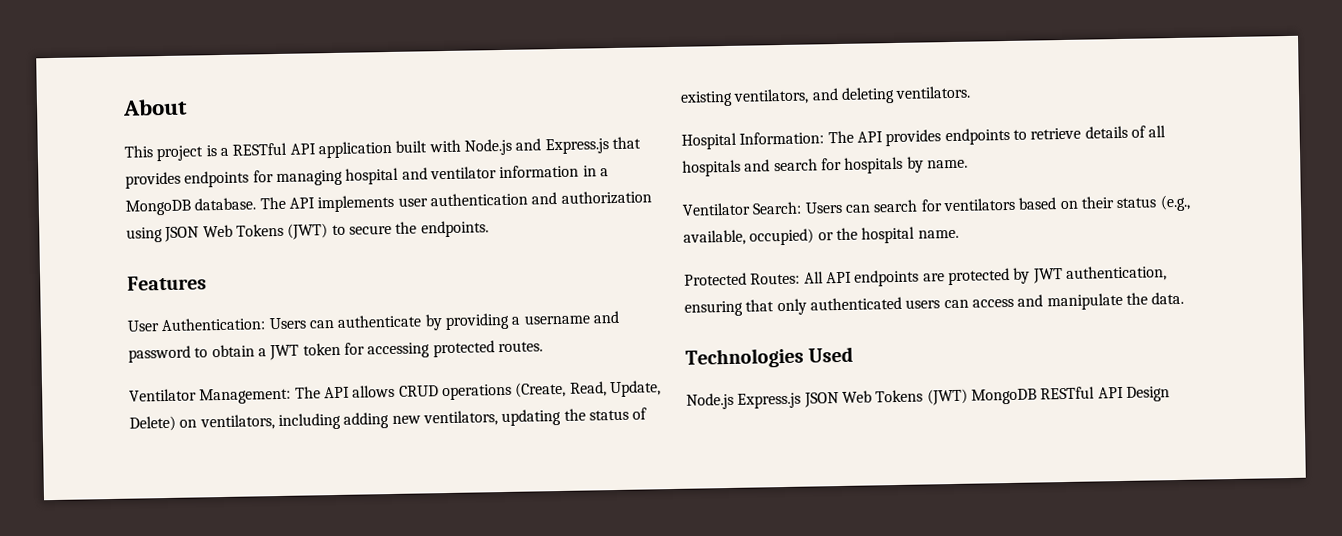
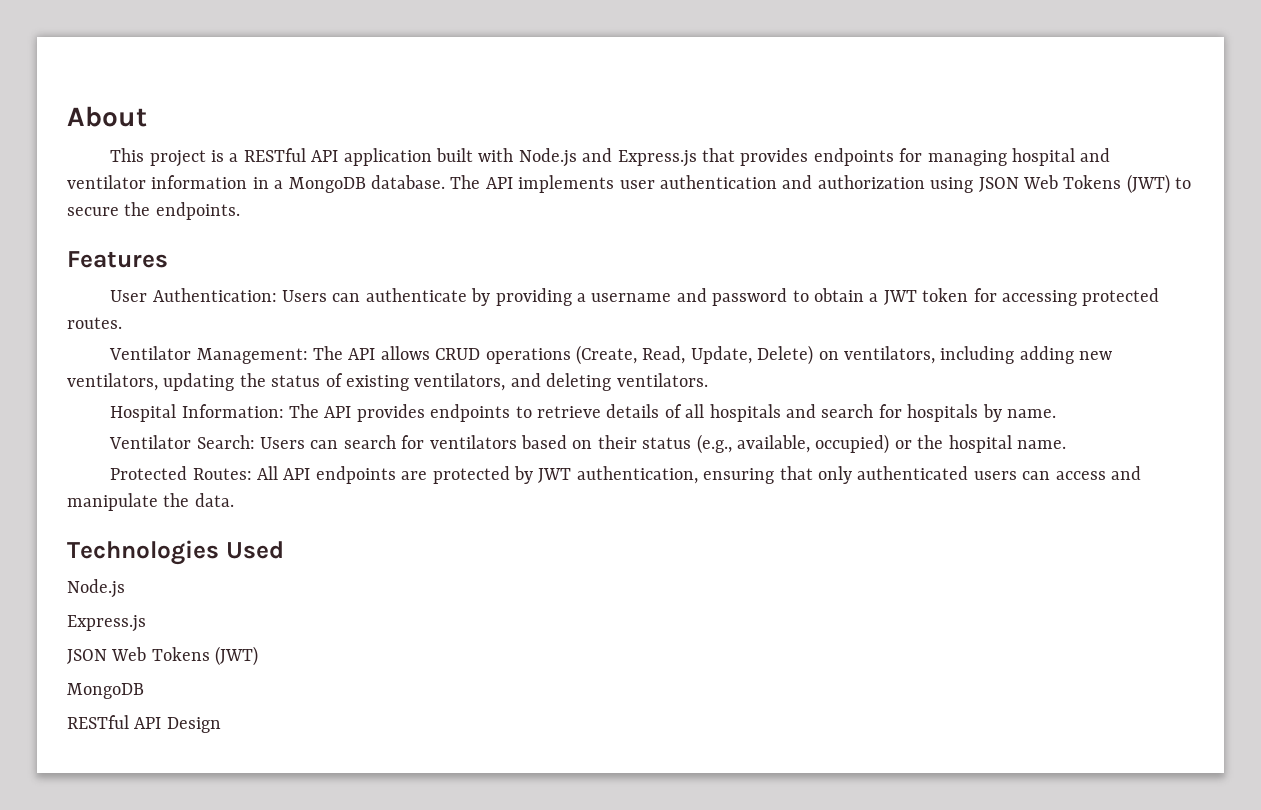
[737,388,1037,409] Express.js JSON Web Tokens (JWT) MongoDB -> [67,615,146,632] [67,646,259,666] [67,683,144,699] // Express.js // JSON Web Tokens (JWT) // MongoDB //

